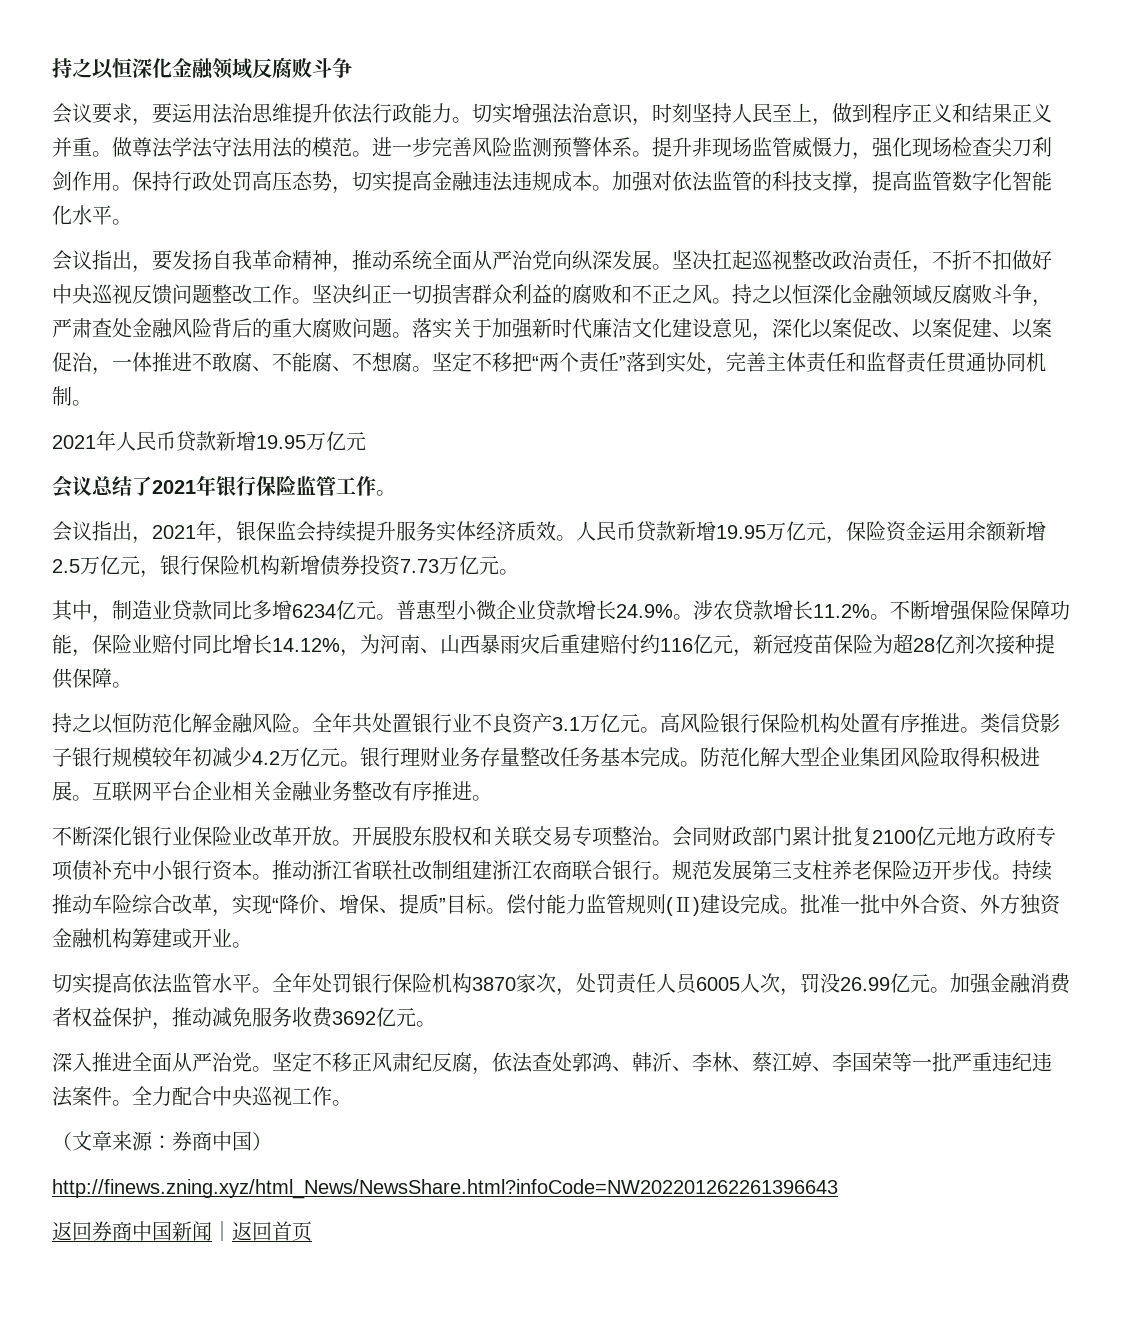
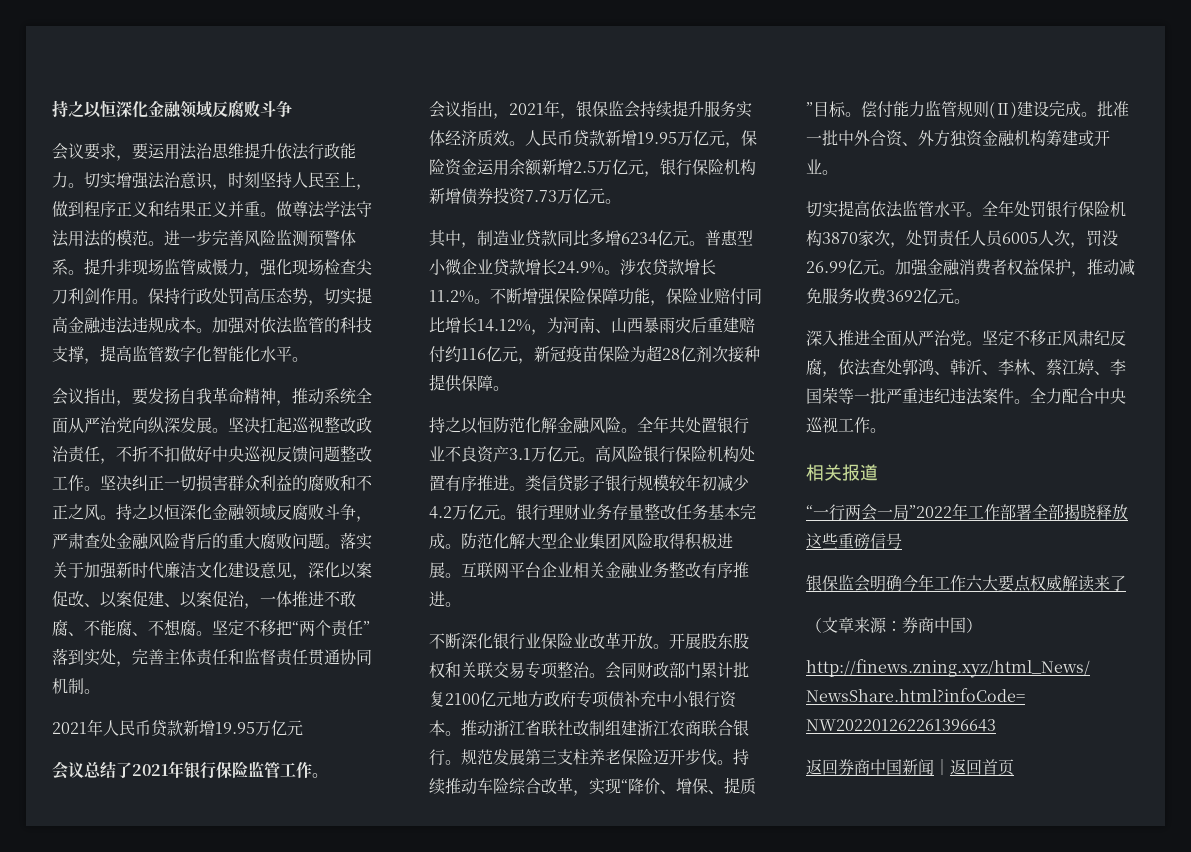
(352, 1103) none -> [806,464,878,481] [806,503,1128,521] [806,533,902,550] [806,574,1126,592] // 相关报道 // “一行两会一局”2022年工作部署全部揭晓释放这些重磅信号 // 银保监会明确今年工作六大要点权威解读来了

